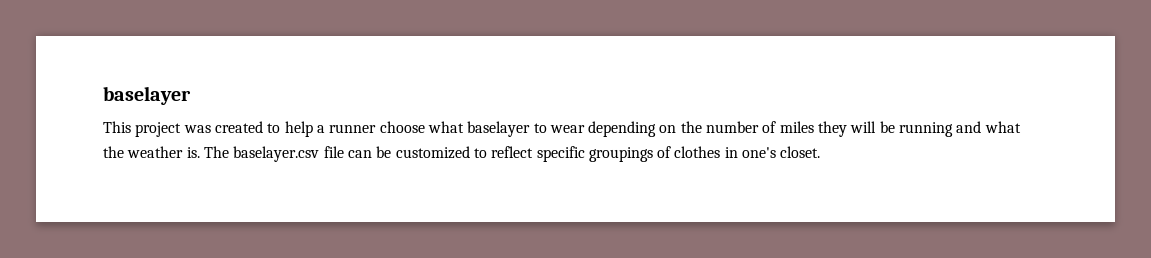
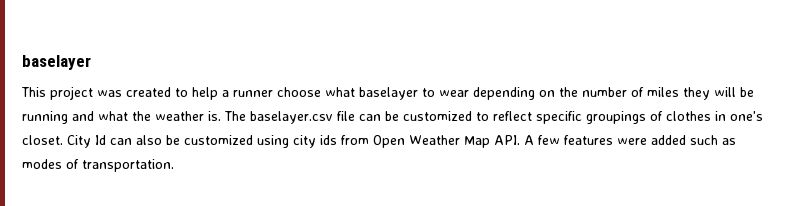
(821, 152) none -> [67,135,736,148] [22,159,174,172] City Id can also be customized using city ids from Open Weather Map API. A few features were added such as modes of transportation.

